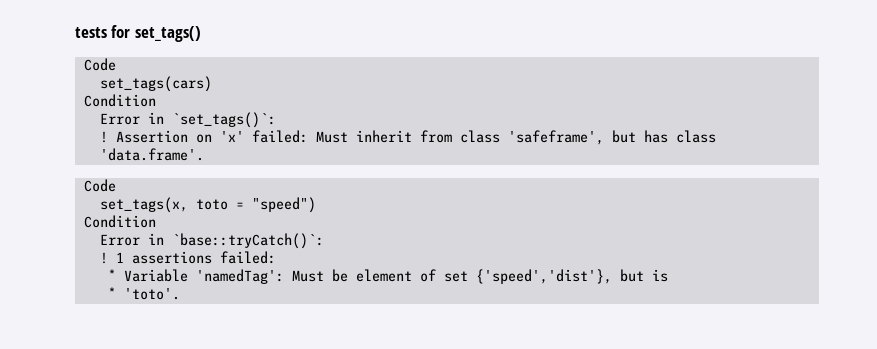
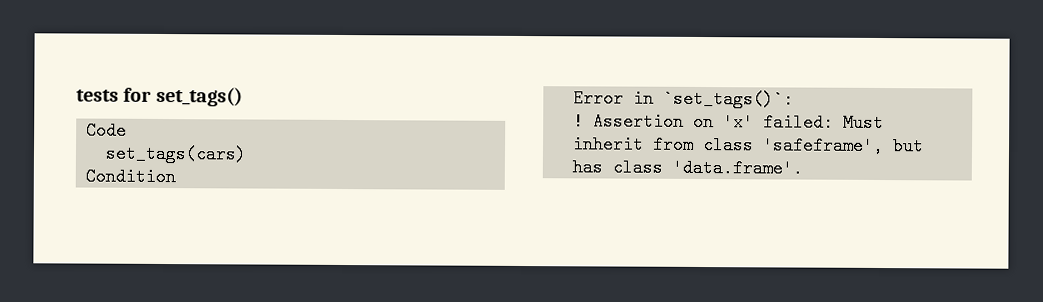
[83,179,116,192] [99,197,316,213] [83,215,156,228] [99,233,324,249] [99,251,276,264] [107,269,668,284] [107,287,180,300] // Code // set_tags(x, toto = "speed") // Condition // Error in `base::tryCatch()`: // ! 1 assertions failed: // * Variable 'namedTag': Must be element of set {'speed','dist'}, but is // * 'toto'. -> (804, 168) none

